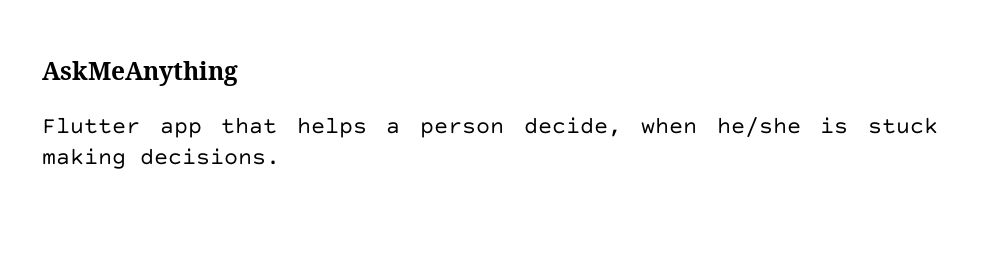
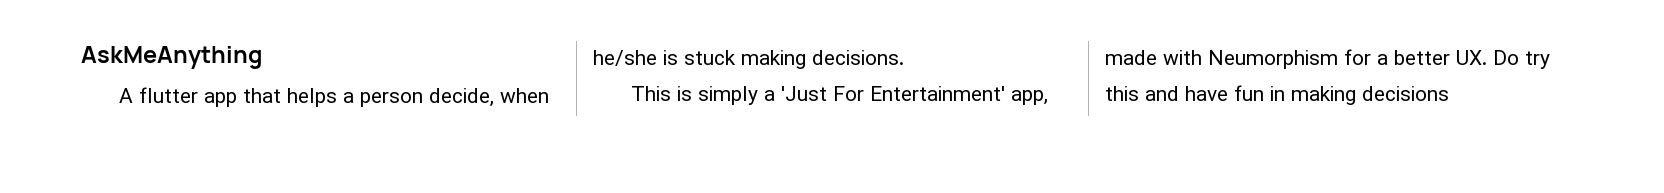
[42,117,140,134] Flutter -> [118,87,198,103] A flutter
(280, 156) none -> [630,86,1048,105] [1105,49,1550,69] [1105,85,1449,105] // This is simply a 'Just For Entertainment' app, made with Neumorphism for a better UX. Do try this and have fun in making decisions

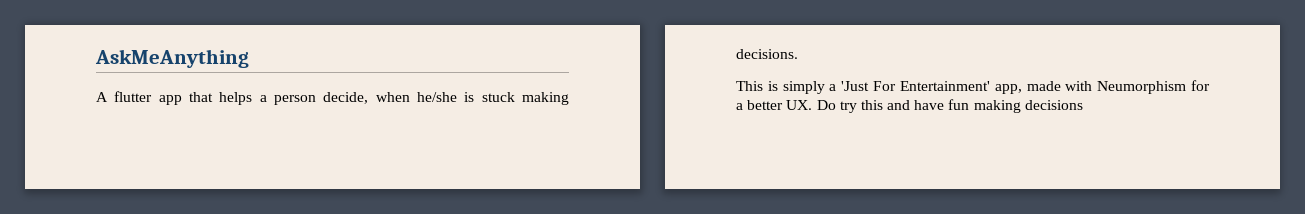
[1270,86,1285,101] in -> (970, 104) none

